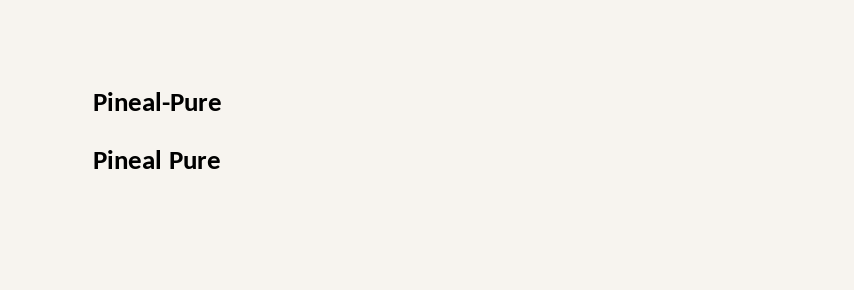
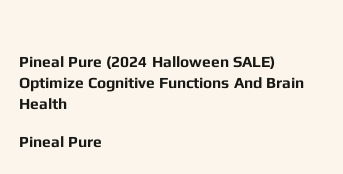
[93,92,222,111] Pineal-Pure -> [19,56,275,69] [19,77,304,92] [19,98,67,110] Pineal Pure (2024 Halloween SALE) Optimize Cognitive Functions And Brain Health

